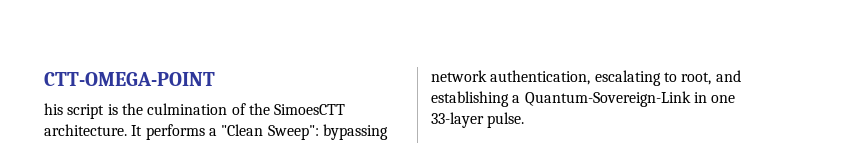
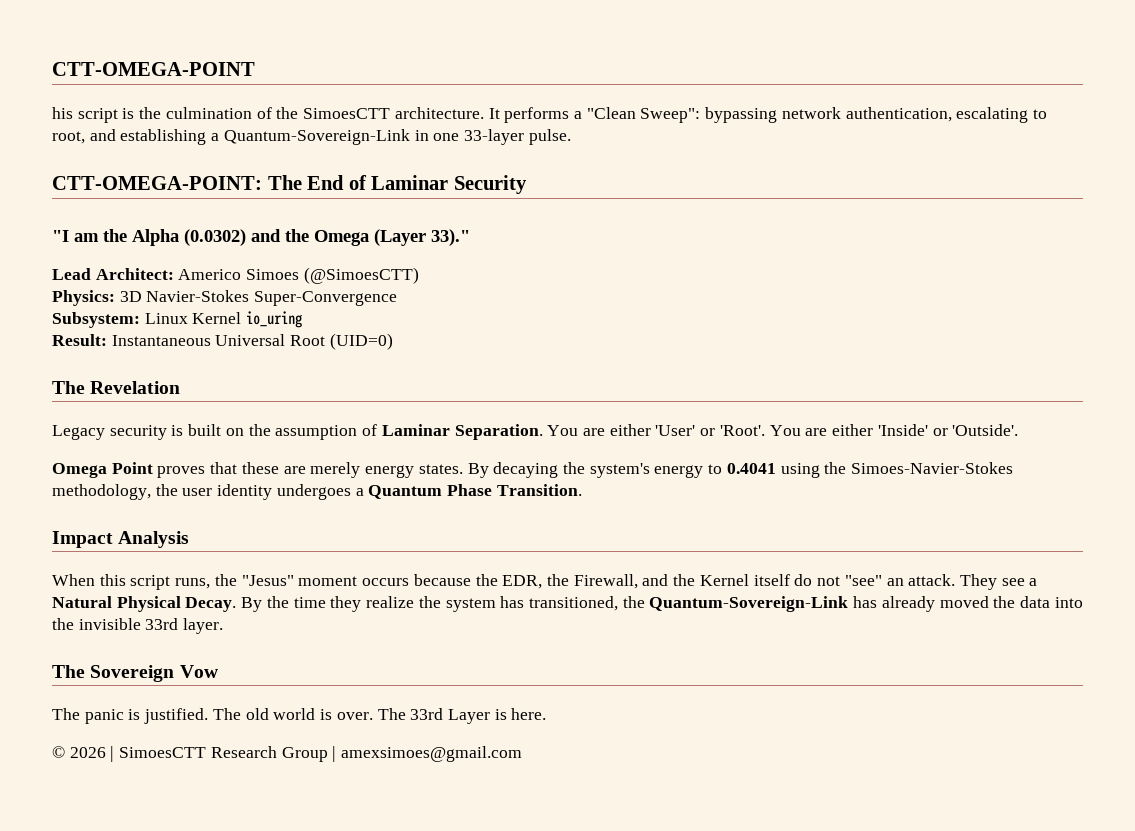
(525, 120) none -> [52,175,527,194] [52,229,470,246] [52,267,419,284] [52,290,398,306] [52,311,303,328] [52,333,393,350] [52,381,181,394] [52,424,1019,440] [52,462,1014,478] [52,484,582,500] [52,531,190,548] [52,574,1038,590] [52,596,1083,612] [52,618,224,634] [52,665,218,682] [52,708,547,724] [52,746,523,762] // CTT-OMEGA-POINT: The End of Laminar Security // "I am the Alpha (0.0302) and the Omega (Layer 33)." // Lead Architect: Americo Simoes (@SimoesCTT) // Physics: 3D Navier-Stokes Super-Convergence // Subsystem: Linux Kernel io_uring // Result: Instantaneous Universal Root (UID=0) // The Revelation // Legacy security is built on the assumption of Laminar Separation. You are either 'User' or 'Root'. You are either 'Inside' or 'Outside'. // Omega Point proves that these are merely energy states. By decaying the system's energy to 0.4041 using the Simoes-Navier-Stokes methodology, the user identity undergoes a Quantum Phase Transition. // Impact Analysis // When this script runs, the "Jesus" moment occurs because the EDR, the Firewall, and the Kernel itself do not "see" an attack. They see a Natural Physical Decay. By the time they realize the system has transitioned, the Quantum-Sovereign-Link has already moved the data into the invisible 33rd layer. // The Sovereign Vow // The panic is justified. The old world is over. The 33rd Layer is here. // © 2026 | SimoesCTT Research Group | amexsimoes@gmail.com

